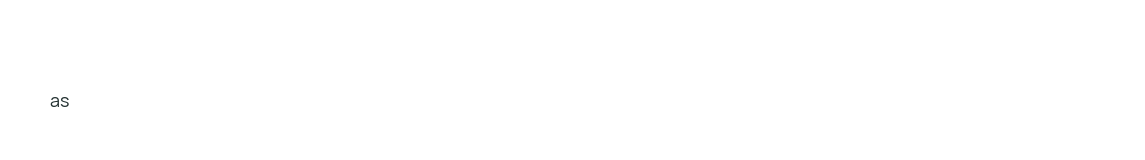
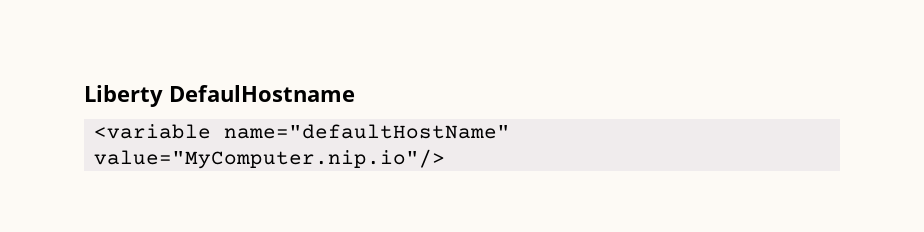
[50,97,69,107] as -> [84,85,355,107] [94,124,511,139] [94,149,446,169] Liberty DefaulHostname // <variable name="defaultHostName" value="MyComputer.nip.io"/>

